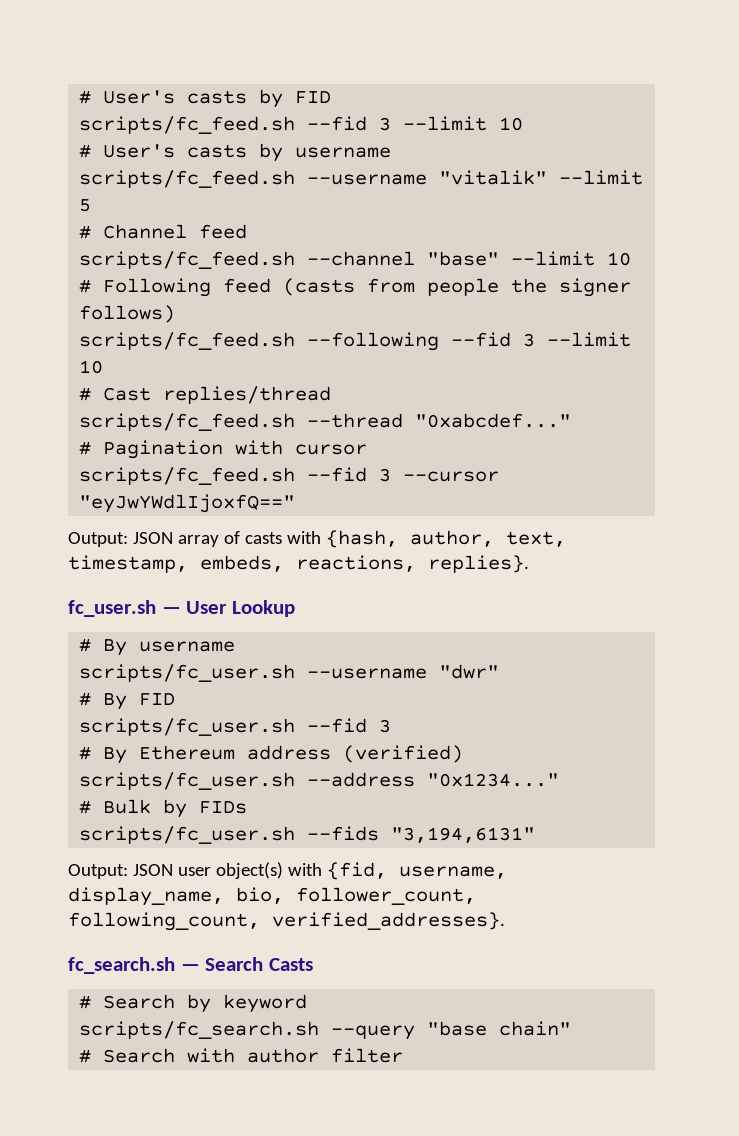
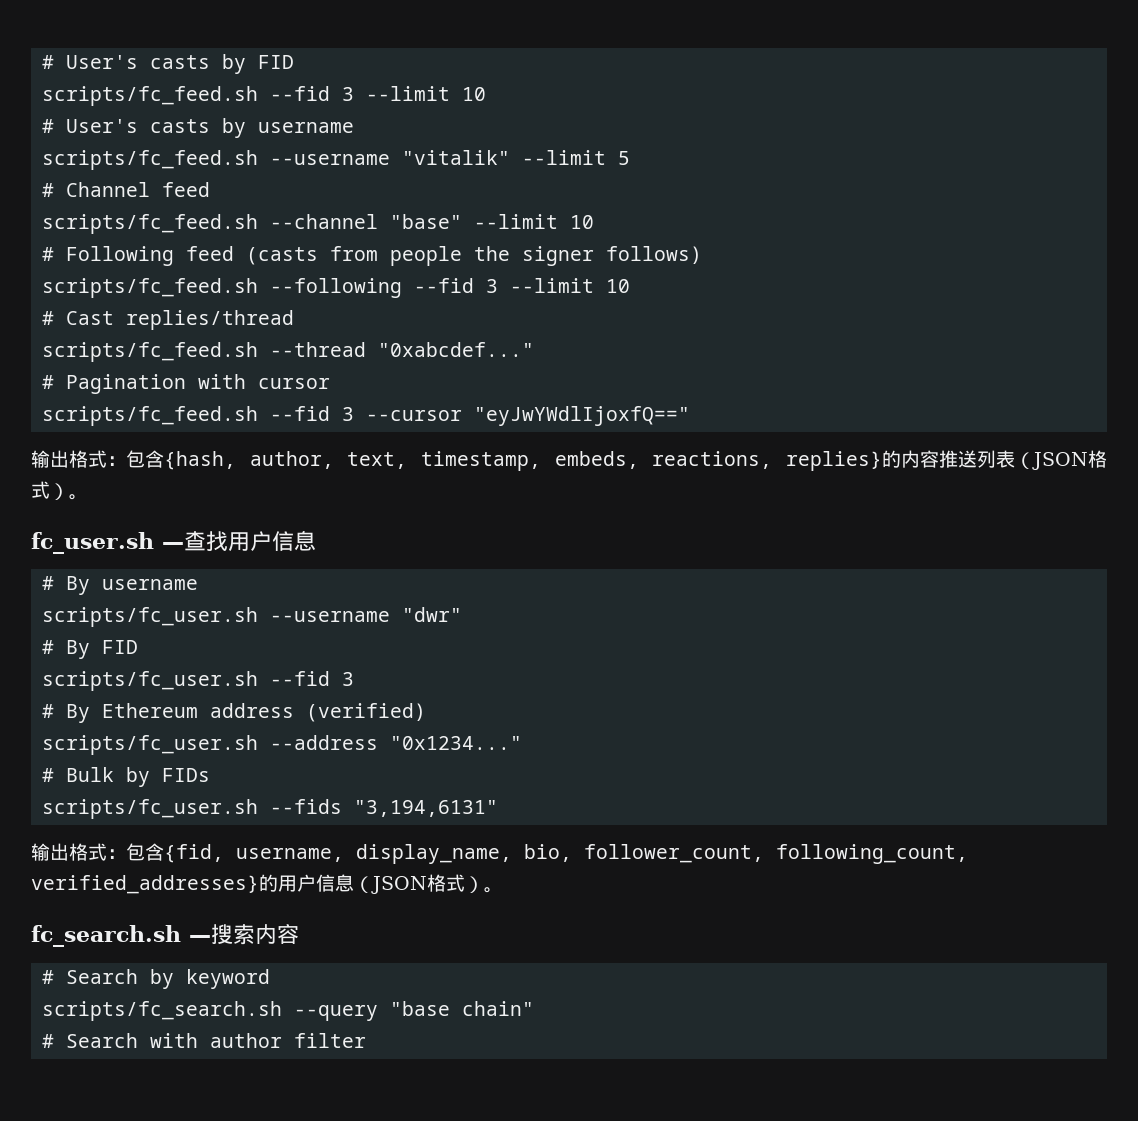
[68,531,321,547] Output: JSON array of casts with -> [31,450,164,468] 输出格式：包含
[428,555,529,573] replies}. -> [785,450,1107,471] [31,481,88,500] replies}的内容推送列表（JSON格式）。
[186,600,295,617] User Lookup -> [183,530,316,551] 查找用户信息
[68,862,322,879] Output: JSON user object(s) with -> [31,843,164,861] 输出格式：包含
[272,912,505,930] verified_addresses}. -> [31,874,503,894] verified_addresses}的用户信息（JSON格式）。
[205,957,313,971] Search Casts -> [211,924,299,945] 搜索内容

